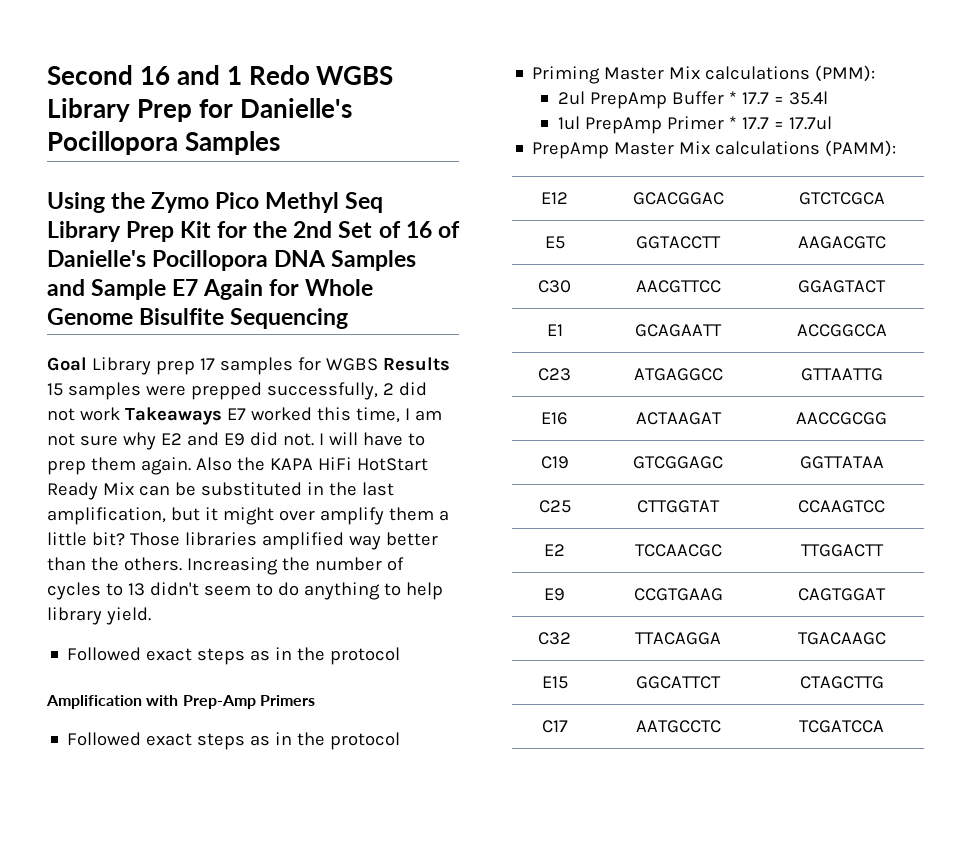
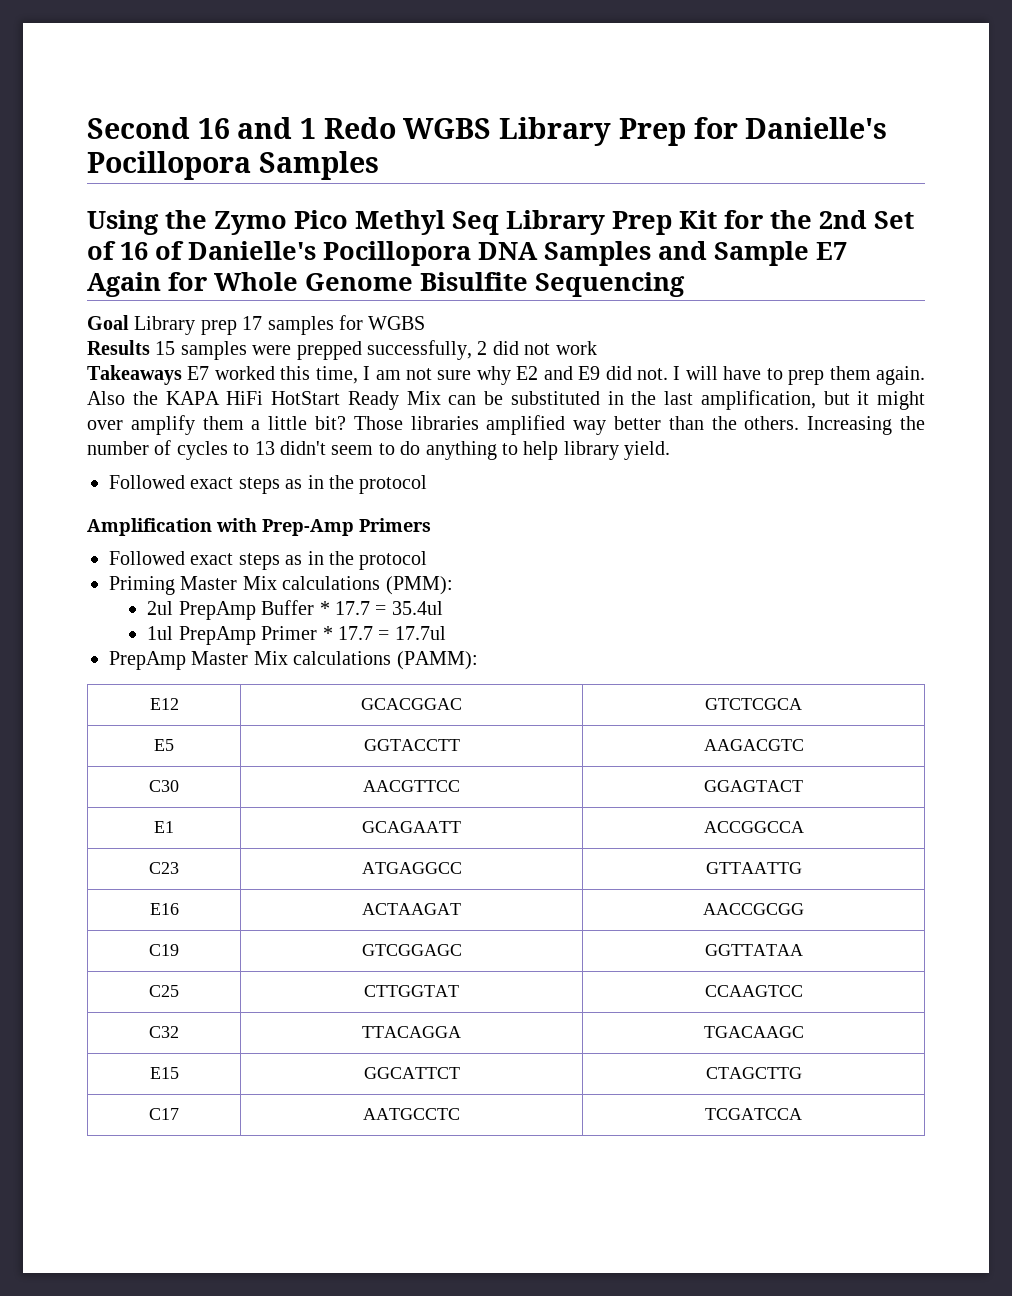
(378, 364) none -> (426, 323) //
(120, 414) none -> (597, 348) //
[789,91,829,105] 35.4l -> [391,601,443,615] 35.4ul
[544,544,565,556] [634,544,722,557] [800,544,884,557] [544,588,565,601] [633,588,723,601] [798,588,886,601] // E2 | TCCAACGC | TTGGACTT // E9 | CCGTGAAG | CAGTGGAT -> (803, 991) none

